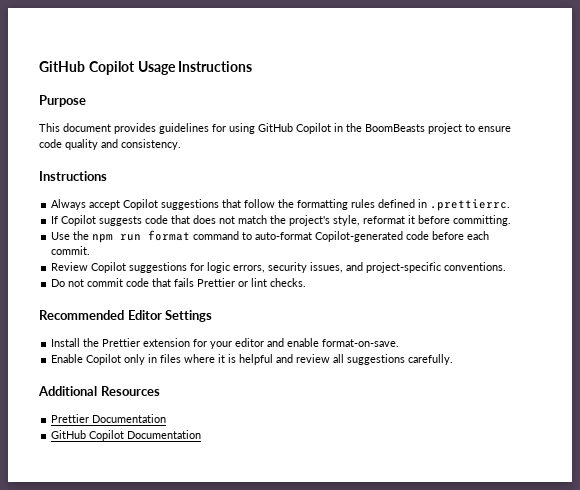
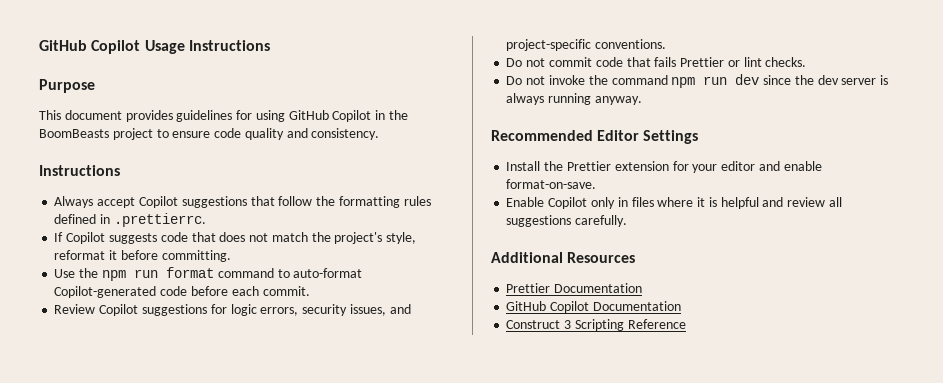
(307, 282) none -> [506,74,889,88] [506,93,642,105] // Do not invoke the command npm run dev since the dev server is always running anyway.
(202, 434) none -> [506,319,686,331] // Construct 3 Scripting Reference

